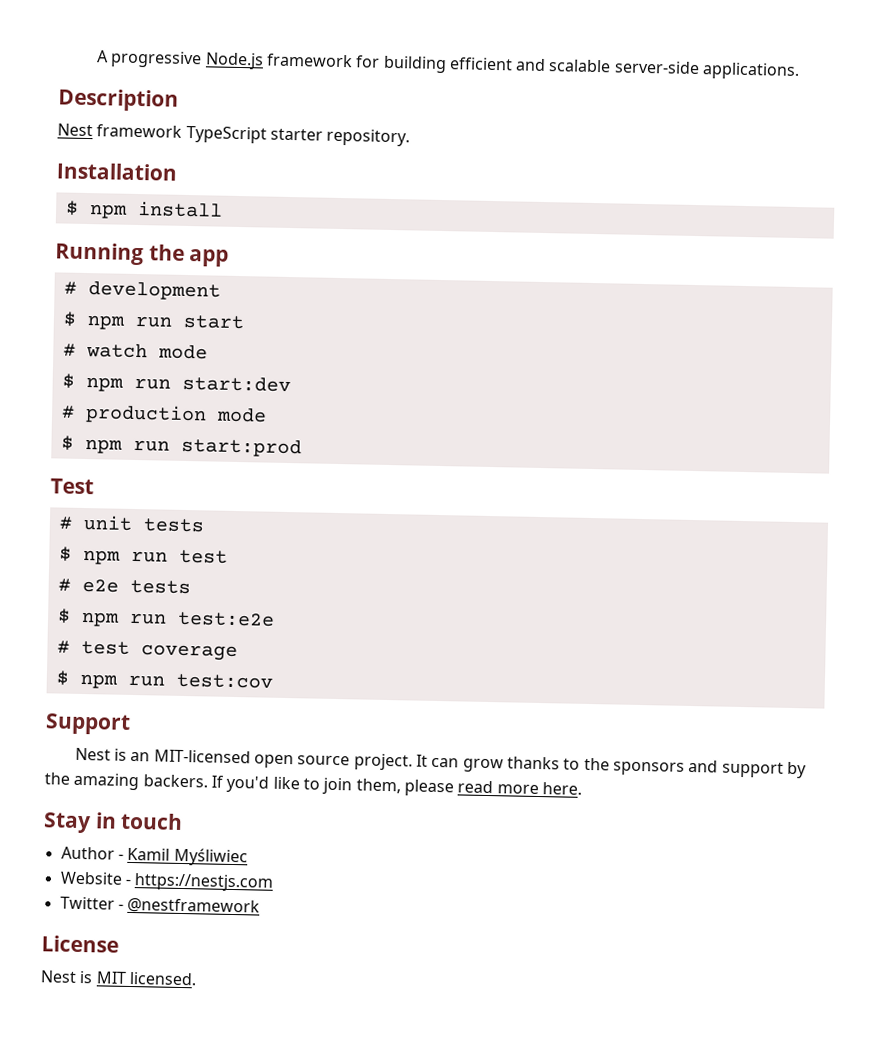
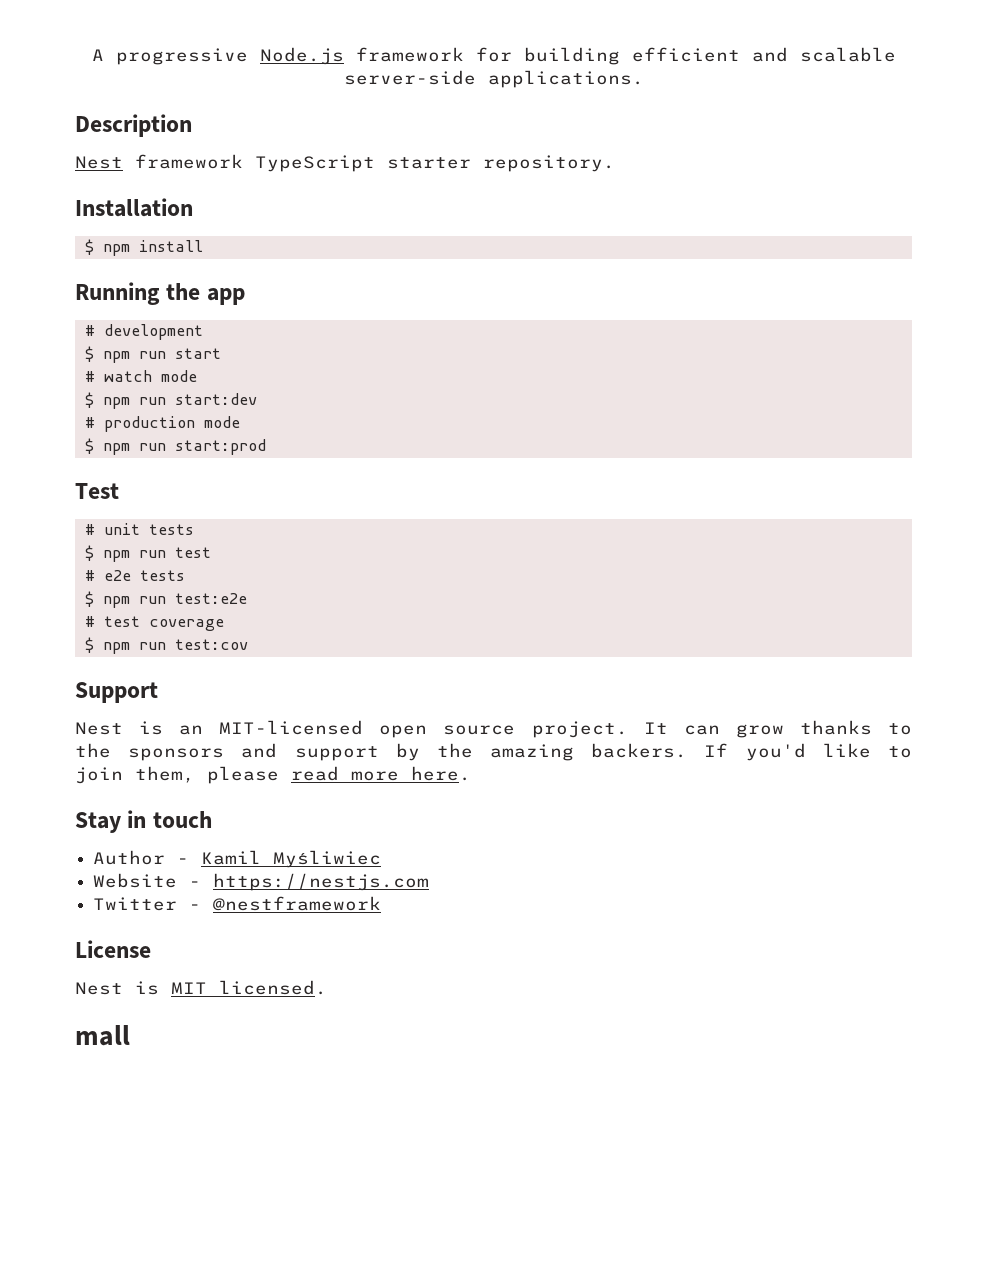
(197, 978) none -> [75,1025,130,1046] // mall

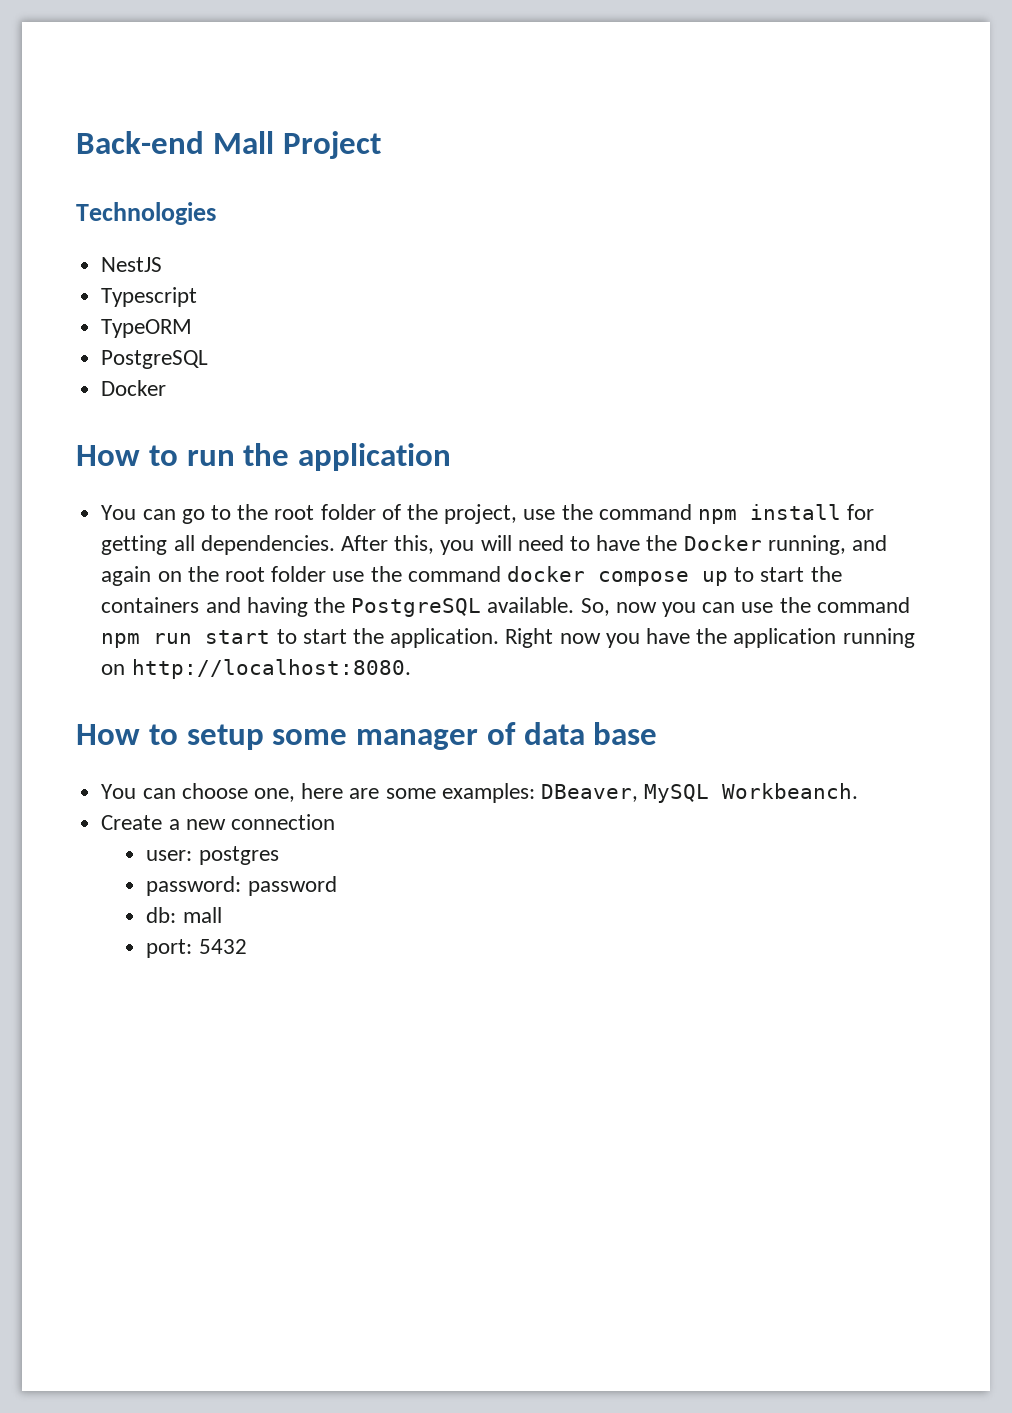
[91,47,896,65] [343,70,644,88] [75,114,192,137] [75,154,615,172] [75,198,193,217] [84,239,203,256] [75,282,245,305] [84,324,203,340] [84,346,221,363] [84,370,197,382] [84,392,257,409] [84,416,240,432] [84,438,266,455] [75,483,119,499] [84,523,194,535] [84,545,211,562] [84,570,185,581] [84,591,247,608] [84,616,224,631] [84,637,248,654] [75,682,158,703] [75,720,913,738] [75,743,912,761] [75,766,471,784] [75,810,212,833] [93,850,382,868] [93,873,430,891] [93,896,382,911] [75,940,151,958] [75,980,327,995] [75,1025,130,1046] A progressive Node.js framework for building efficient and scalable server-side applications. // Description // Nest framework TypeScript starter repository. // Installation // $ npm install // Running the app // # development // $ npm run start // # watch mode // $ npm run start:dev // # production mode // $ npm run start:prod // Test // # unit tests // $ npm run test // # e2e tests // $ npm run test:e2e // # test coverage // $ npm run test:cov // Support // Nest is an MIT-licensed open source project. It can grow thanks to the sponsors and support by the amazing backers. If you'd like to join them, please read more here. // Stay in touch // Author - Kamil Myśliwiec // Website - https://nestjs.com // Twitter - @nestframework // License // Nest is MIT licensed. // mall -> [76,131,381,159] [76,202,216,225] [101,257,163,272] [101,287,198,307] [101,319,193,338] [101,350,209,369] [101,380,167,396] [76,443,452,471] [101,504,875,524] [101,535,888,555] [101,566,842,586] [101,597,910,617] [101,628,915,648] [101,659,411,679] [76,722,658,750] [101,783,859,803] [101,814,335,830] [146,846,279,865] [146,876,337,896] [146,907,222,923] [146,939,247,958] Back-end Mall Project // Technologies // NestJS // Typescript // TypeORM // PostgreSQL // Docker // How to run the application // You can go to the root folder of the project, use the command npm install for getting all dependencies. After this, you will need to have the Docker running, and again on the root folder use the command docker compose up to start the containers and having the PostgreSQL available. So, now you can use the command npm run start to start the application. Right now you have the application running on http://localhost:8080. // How to setup some manager of data base // You can choose one, here are some examples: DBeaver, MySQL Workbeanch. // Create a new connection // user: postgres // password: password // db: mall // port: 5432

